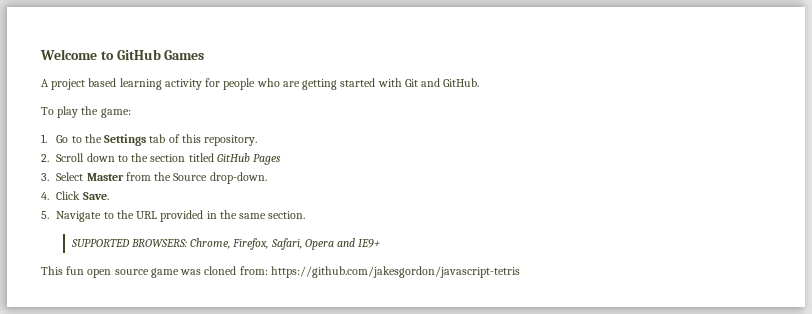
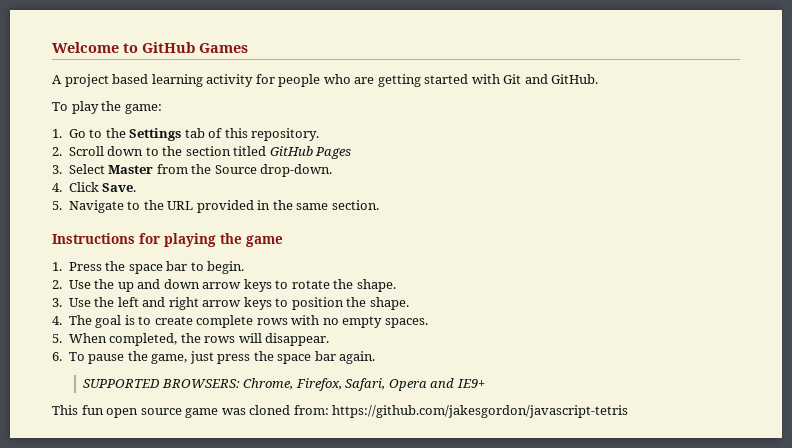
(306, 215) none -> [52,233,283,247] [52,261,245,274] [52,279,396,292] [52,297,409,310] [52,315,428,328] [52,333,330,346] [52,351,376,364] // Instructions for playing the game // 1. Press the space bar to begin. // 2. Use the up and down arrow keys to rotate the shape. // 3. Use the left and right arrow keys to position the shape. // 4. The goal is to create complete rows with no empty spaces. // 5. When completed, the rows will disappear. // 6. To pause the game, just press the space bar again.

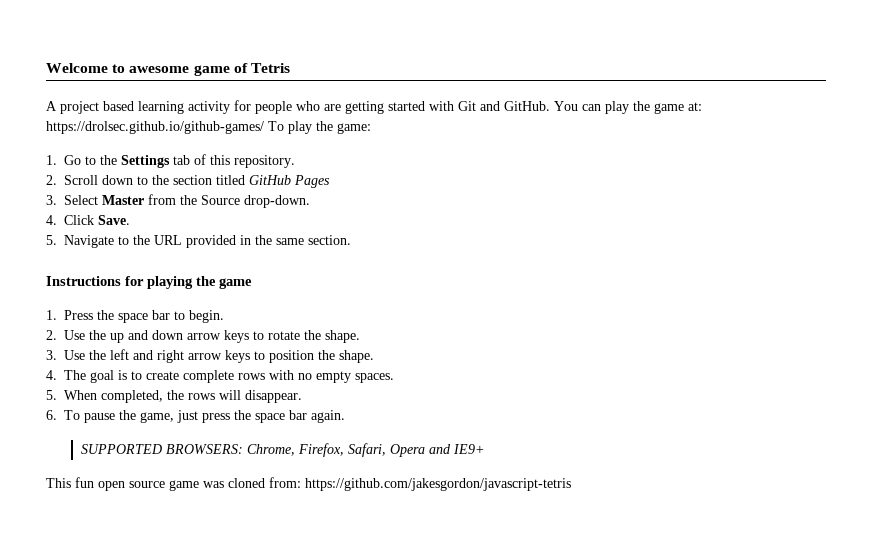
[142,42,248,53] GitHub Games -> [129,63,290,76] awesome game of Tetris
(599, 79) // -> [554,101,702,114] [46,121,264,134] You can play the game at: https://drolsec.github.io/github-games/

